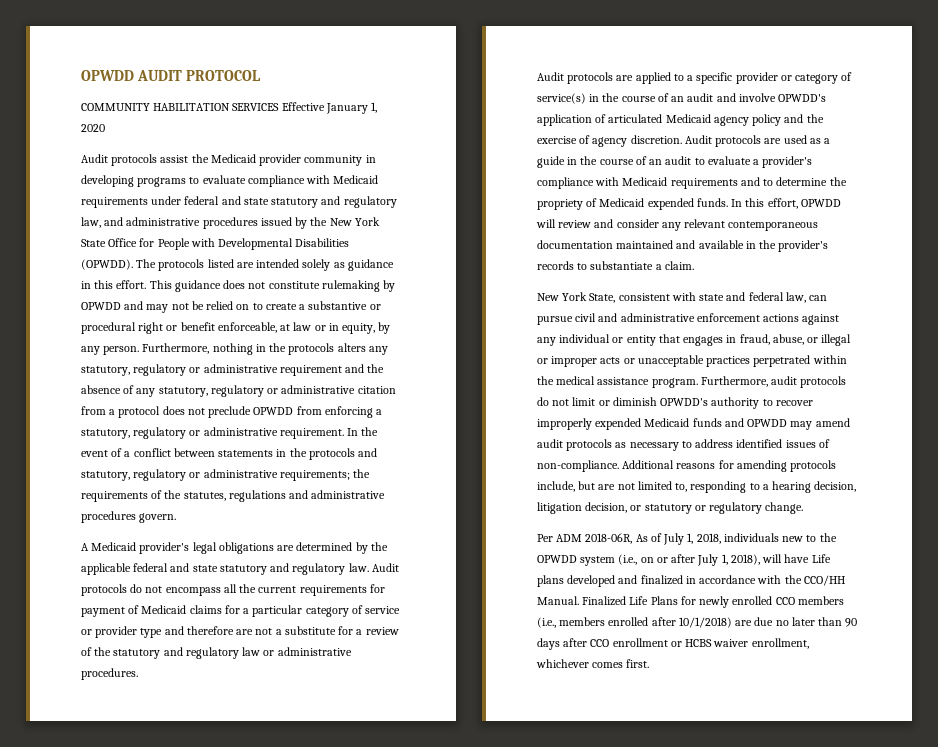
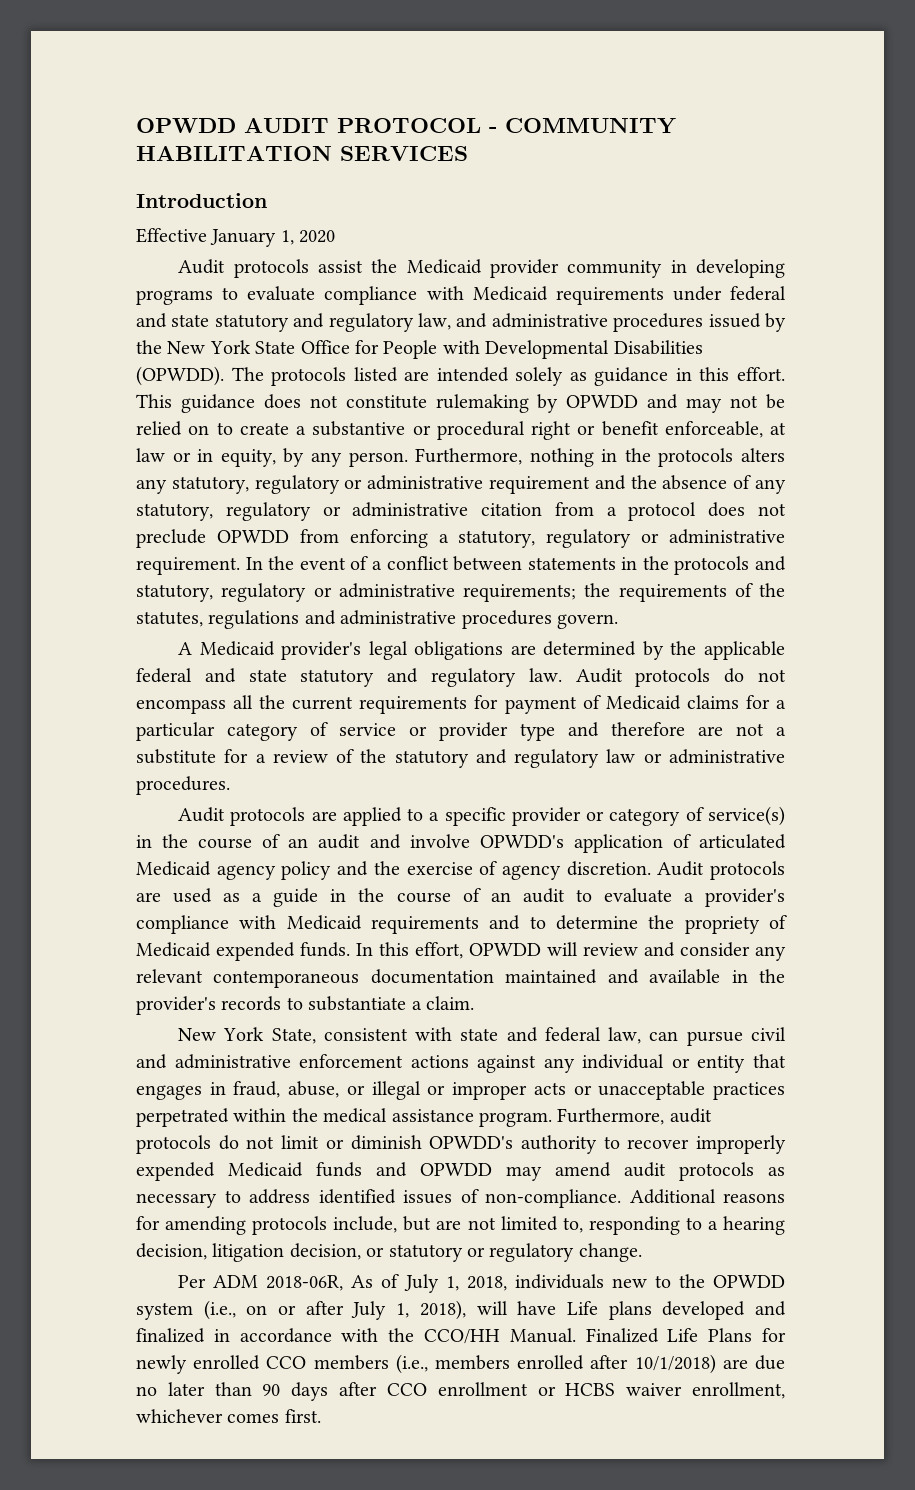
(262, 75) // -> [489,127,497,133] -
(280, 107) none -> [136,193,267,208] // Introduction //

